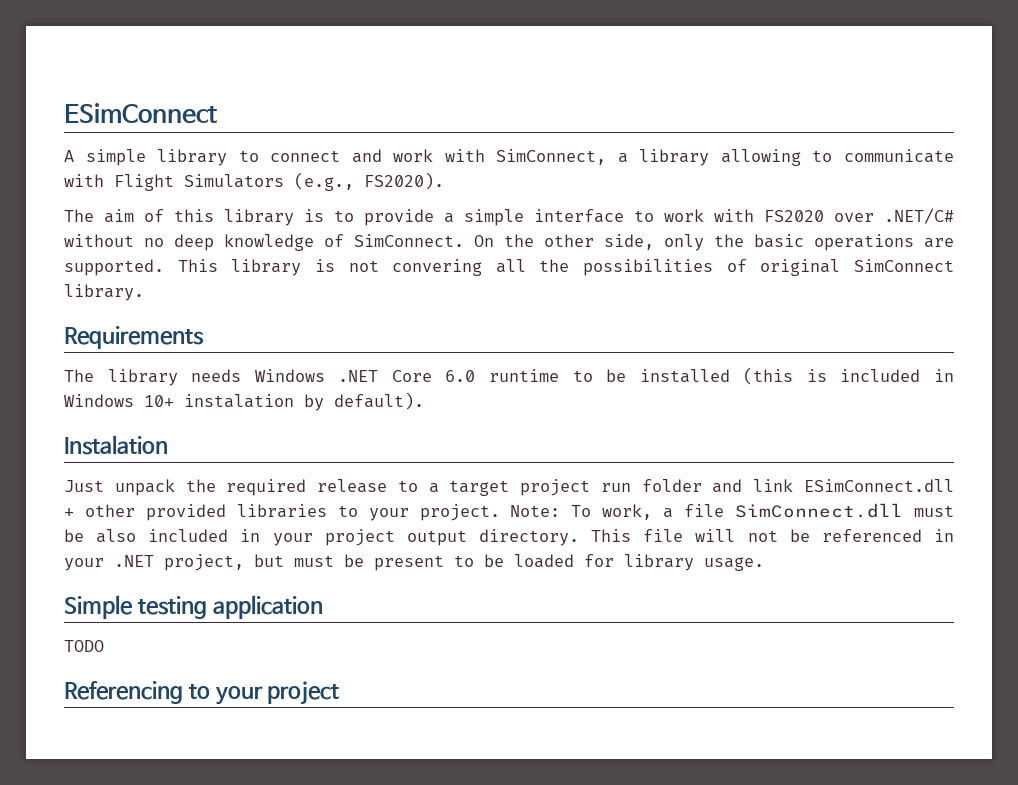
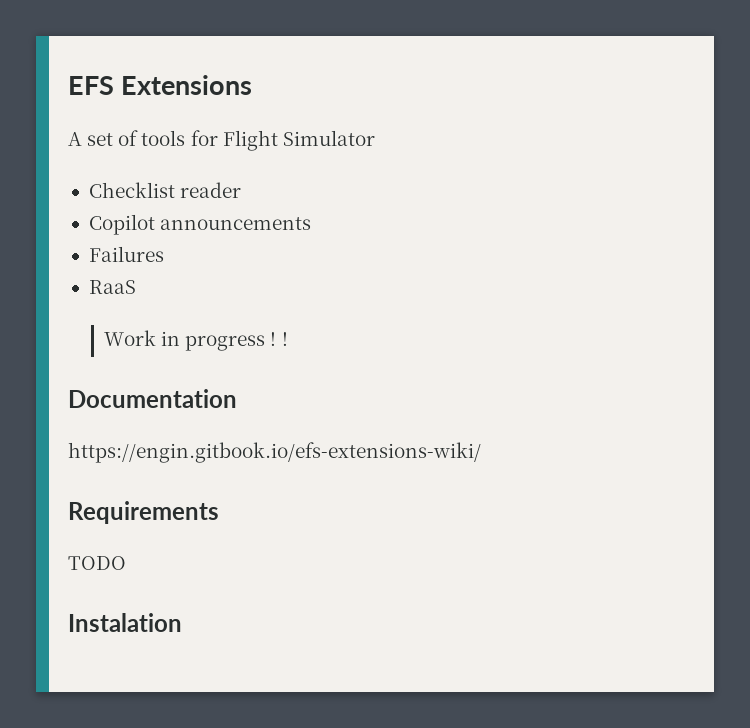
[64,103,217,124] ESimConnect -> [68,75,253,95] EFS Extensions
[85,149,955,166] [64,172,444,191] [64,208,954,226] [64,234,954,251] [64,259,954,276] [64,284,144,301] [64,326,204,349] [64,367,954,386] [64,392,424,411] [64,435,168,455] [64,479,954,496] [64,503,954,521] [64,529,954,546] [64,554,764,571] [64,595,323,619] [64,640,104,652] [64,681,340,705] simple library to connect and work with SimConnect, a library allowing to communicate with Flight Simulators (e.g., FS2020). // The aim of this library is to provide a simple interface to work with FS2020 over .NET/C# without no deep knowledge of SimConnect. On the other side, only the basic operations are supported. This library is not convering all the possibilities of original SimConnect library. // Requirements // The library needs Windows .NET Core 6.0 runtime to be installed (this is included in Windows 10+ instalation by default). // Instalation // Just unpack the required release to a target project run folder and link ESimConnect.dll + other provided libraries to your project. Note: To work, a file SimConnect.dll must be also included in your project output directory. This file will not be referenced in your .NET project, but must be present to be loaded for library usage. // Simple testing application // TODO // Referencing to your project -> [87,130,375,151] [88,182,242,198] [88,214,312,235] [88,246,164,262] [88,280,136,294] [104,330,288,351] [68,389,237,408] [68,442,481,463] [68,501,219,524] [68,556,126,570] [68,613,182,632] set of tools for Flight Simulator // Checklist reader // Copilot announcements // Failures // RaaS // Work in progress ! ! // Documentation // https://engin.gitbook.io/efs-extensions-wiki/ // Requirements // TODO // Instalation

